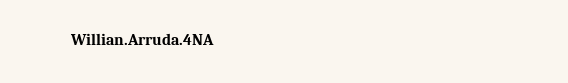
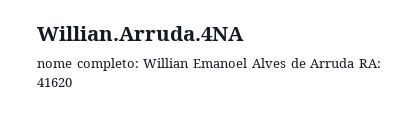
(214, 39) none -> [37,58,382,71] [37,78,72,87] // nome completo: Willian Emanoel Alves de Arruda RA: 41620

